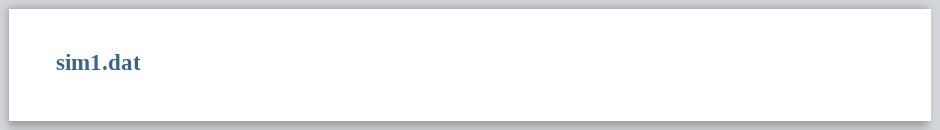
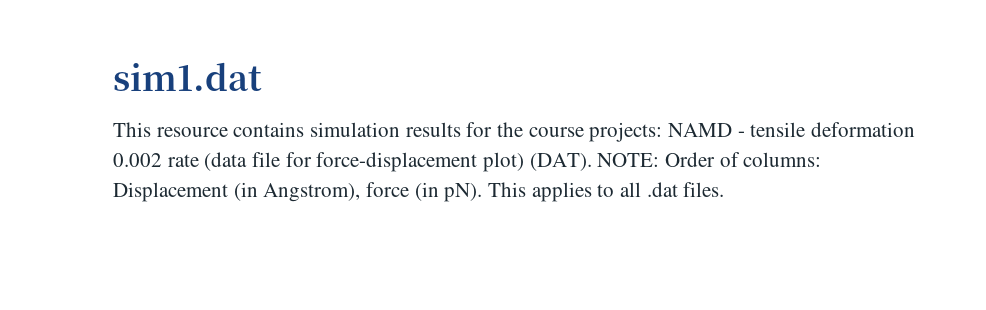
(141, 62) none -> [113,122,916,142] [113,152,822,172] [113,182,725,202] // This resource contains simulation results for the course projects: NAMD - tensile deformation 0.002 rate (data file for force-displacement plot) (DAT). NOTE: Order of columns: Displacement (in Angstrom), force (in pN). This applies to all .dat files.

